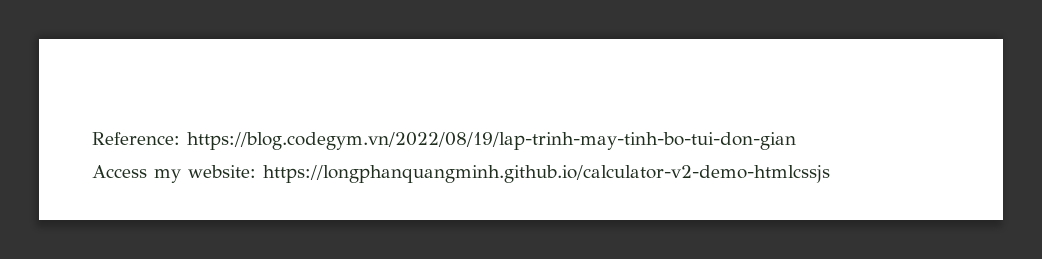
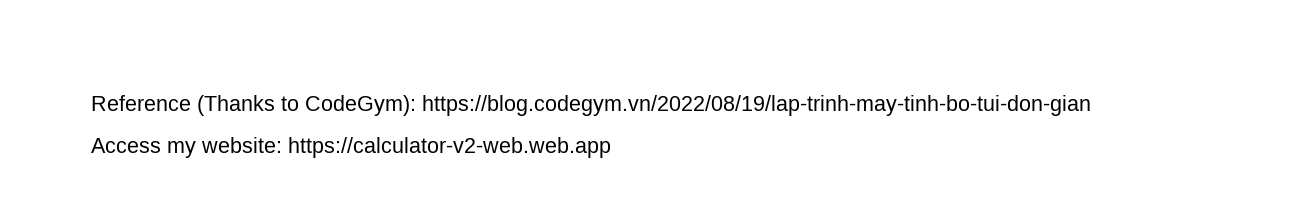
[92,132,180,145] Reference: -> [91,95,416,116] Reference (Thanks to CodeGym):
[263,165,830,183] https://longphanquangminh.github.io/calculator-v2-demo-htmlcssjs -> [288,137,611,158] https://calculator-v2-web.web.app

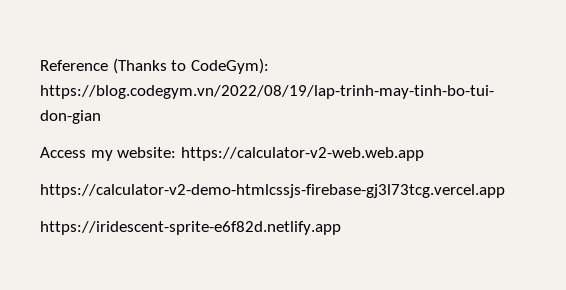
(611, 147) none -> [40,184,505,198] [40,221,341,235] // https://calculator-v2-demo-htmlcssjs-firebase-gj3l73tcg.vercel.app // https://iridescent-sprite-e6f82d.netlify.app

